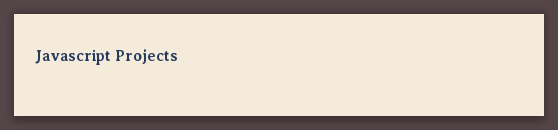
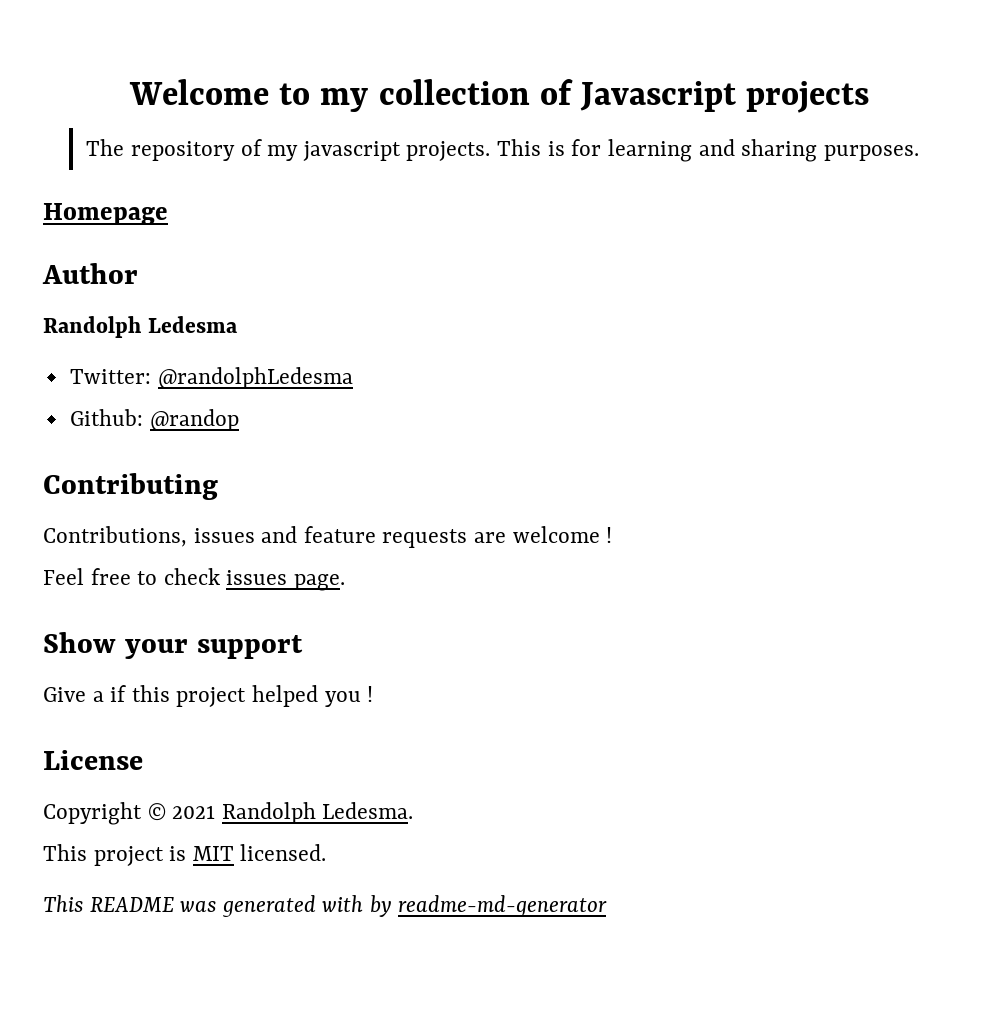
[35,49,179,65] Javascript Projects -> [128,79,870,113] [86,139,919,162] [43,203,168,225] [42,263,138,284] [43,316,238,338] [69,367,353,389] [69,409,239,431] [43,473,218,500] [43,526,613,548] [43,568,346,591] [43,632,303,659] [43,685,374,707] [43,750,143,770] [43,802,414,825] [43,844,327,866] [43,895,607,917] Welcome to my collection of Javascript projects // The repository of my javascript projects. This is for learning and sharing purposes. // Homepage // Author // Randolph Ledesma // Twitter: @randolphLedesma // Github: @randop // Contributing // Contributions, issues and feature requests are welcome ! // Feel free to check issues page. // Show your support // Give a if this project helped you ! // License // Copyright © 2021 Randolph Ledesma. // This project is MIT licensed. // This README was generated with by readme-md-generator

